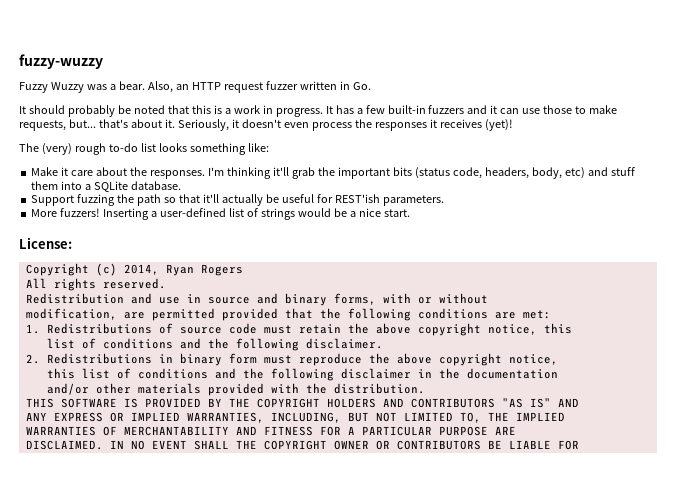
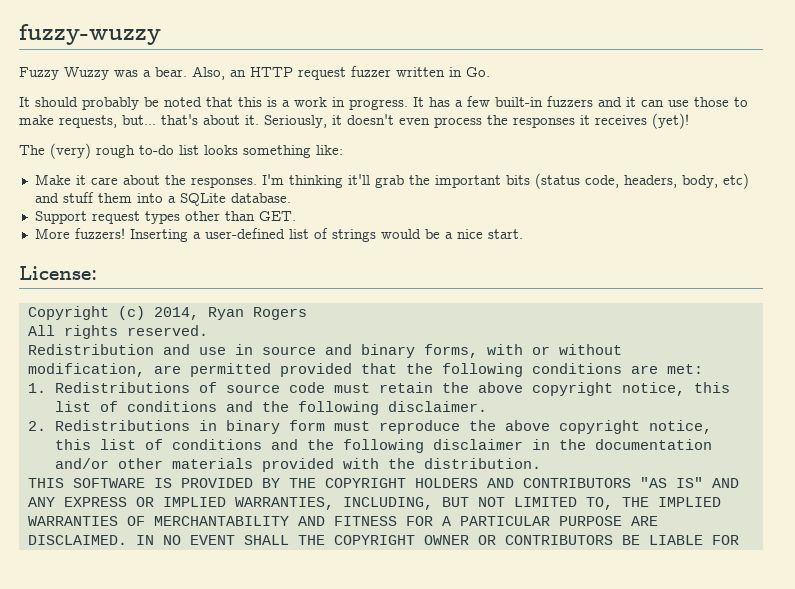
[77,194,444,206] fuzzing the path so that it'll actually be useful for REST'ish parameters. -> [91,211,296,224] request types other than GET.

